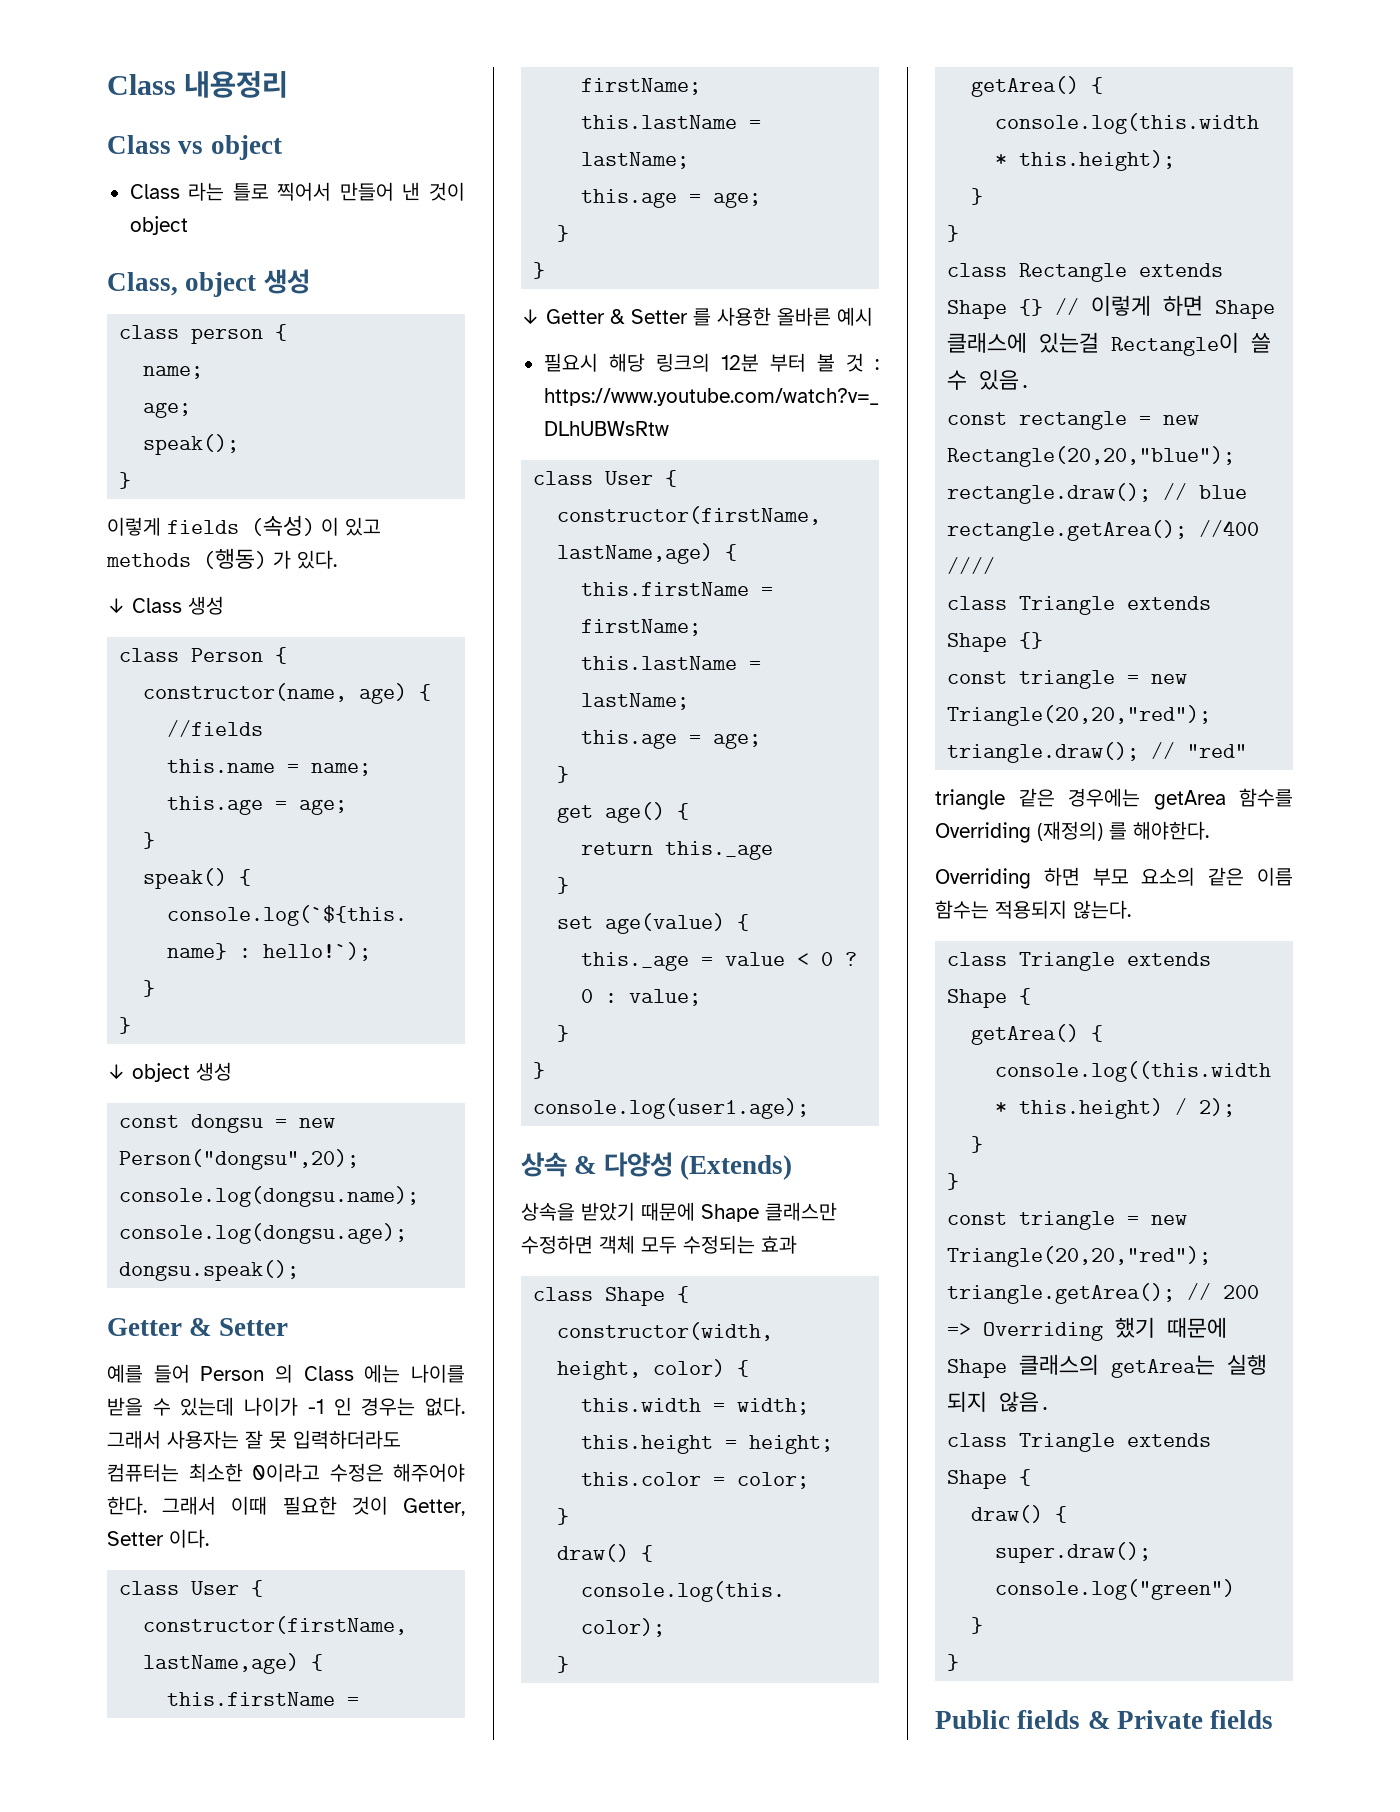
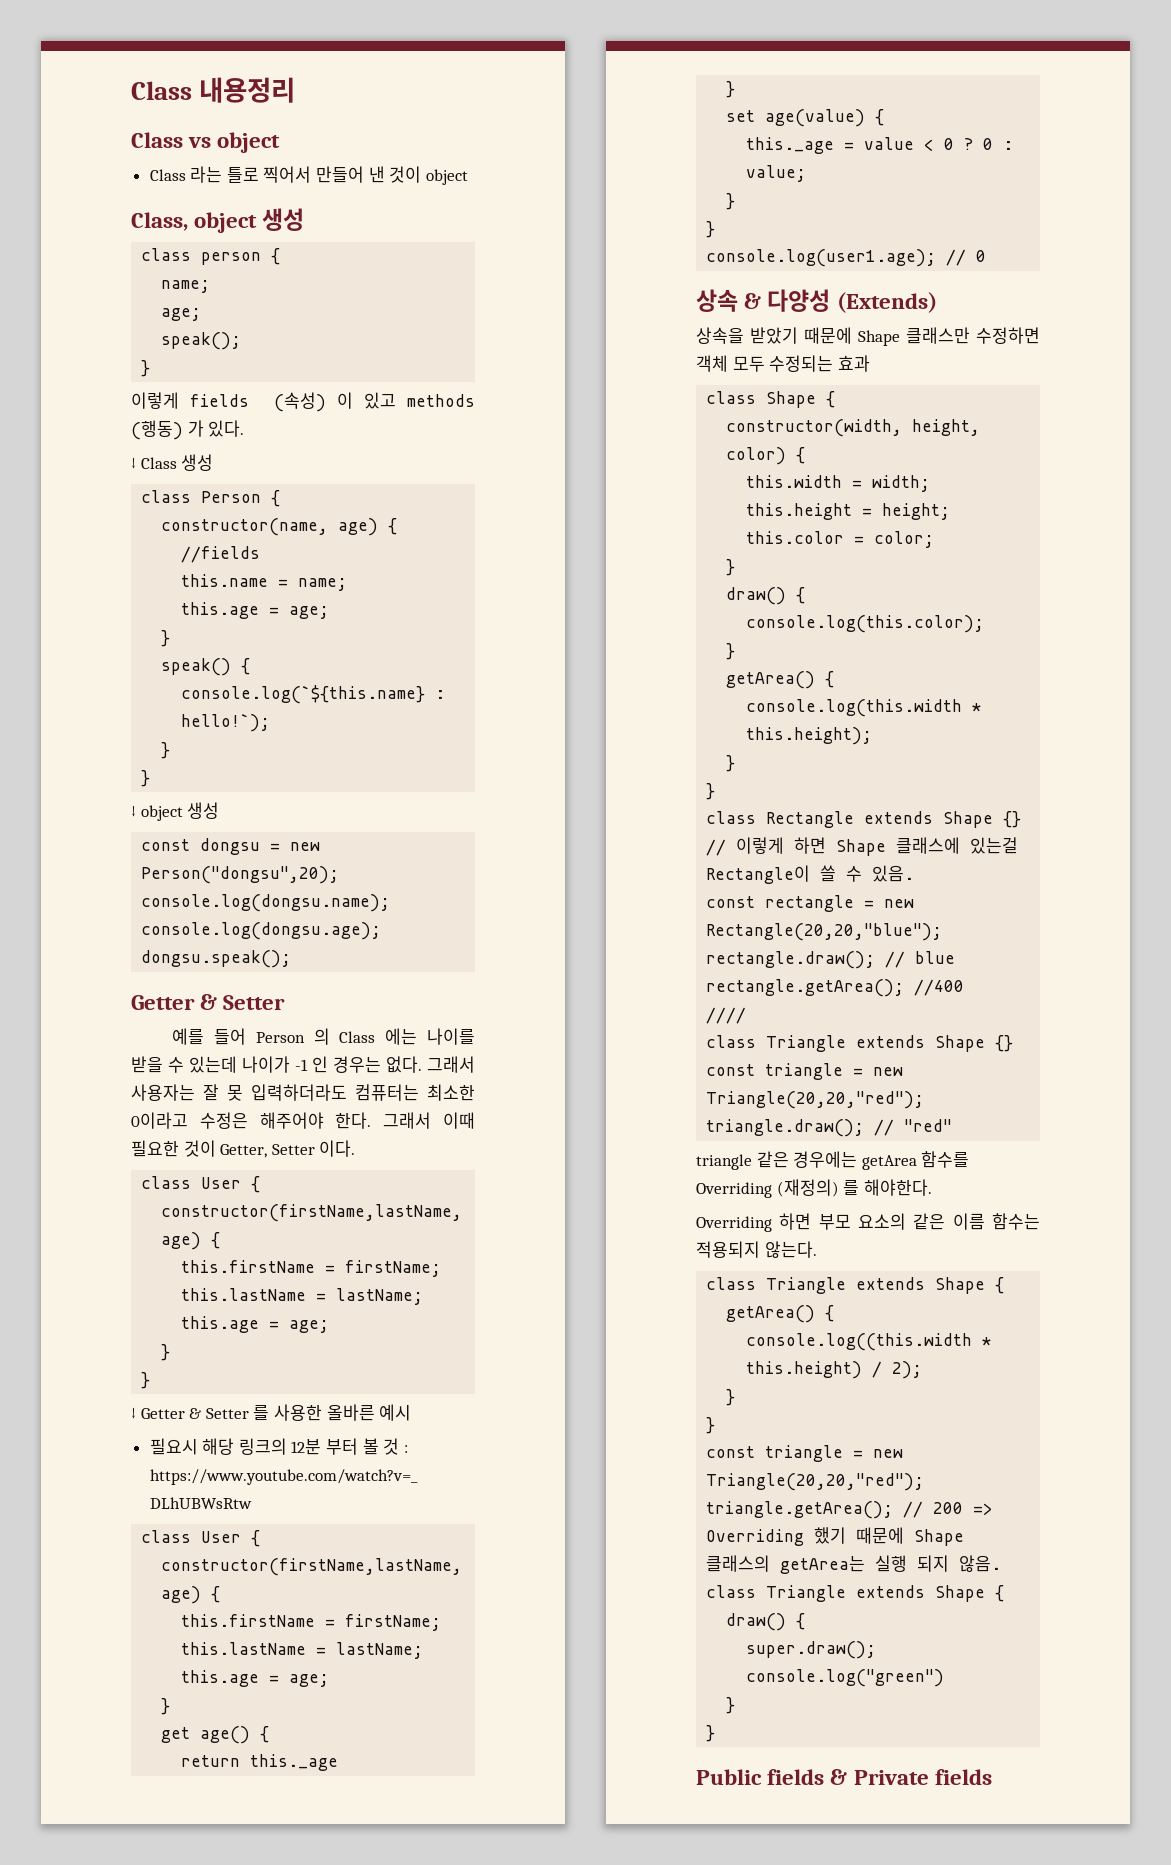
(810, 1108) none -> [946,249,987,266] // 0

